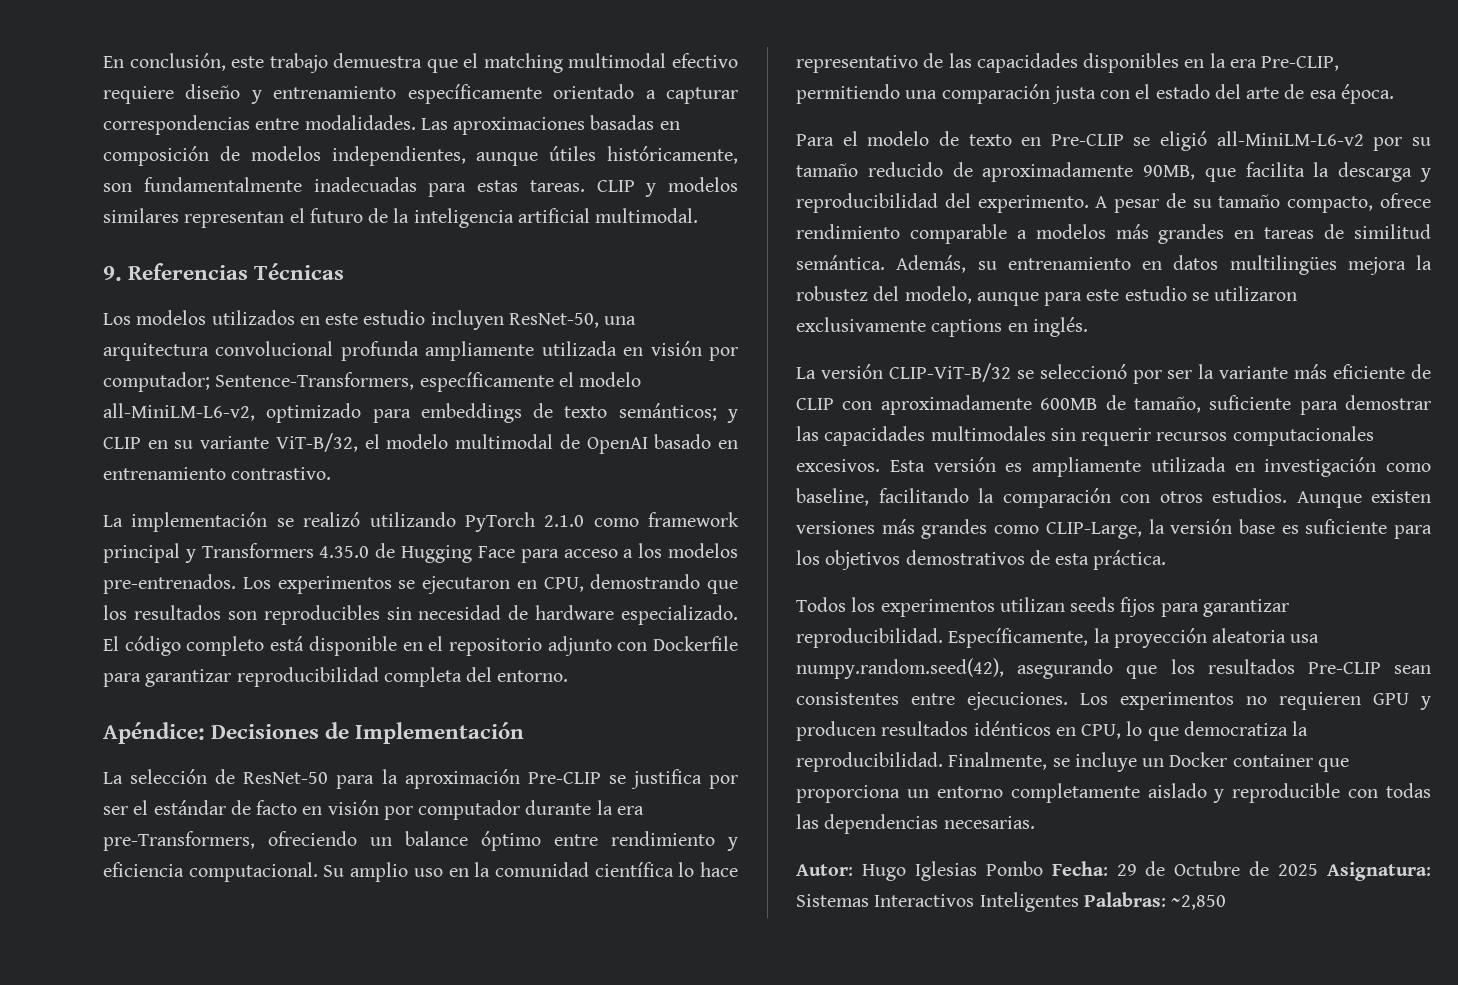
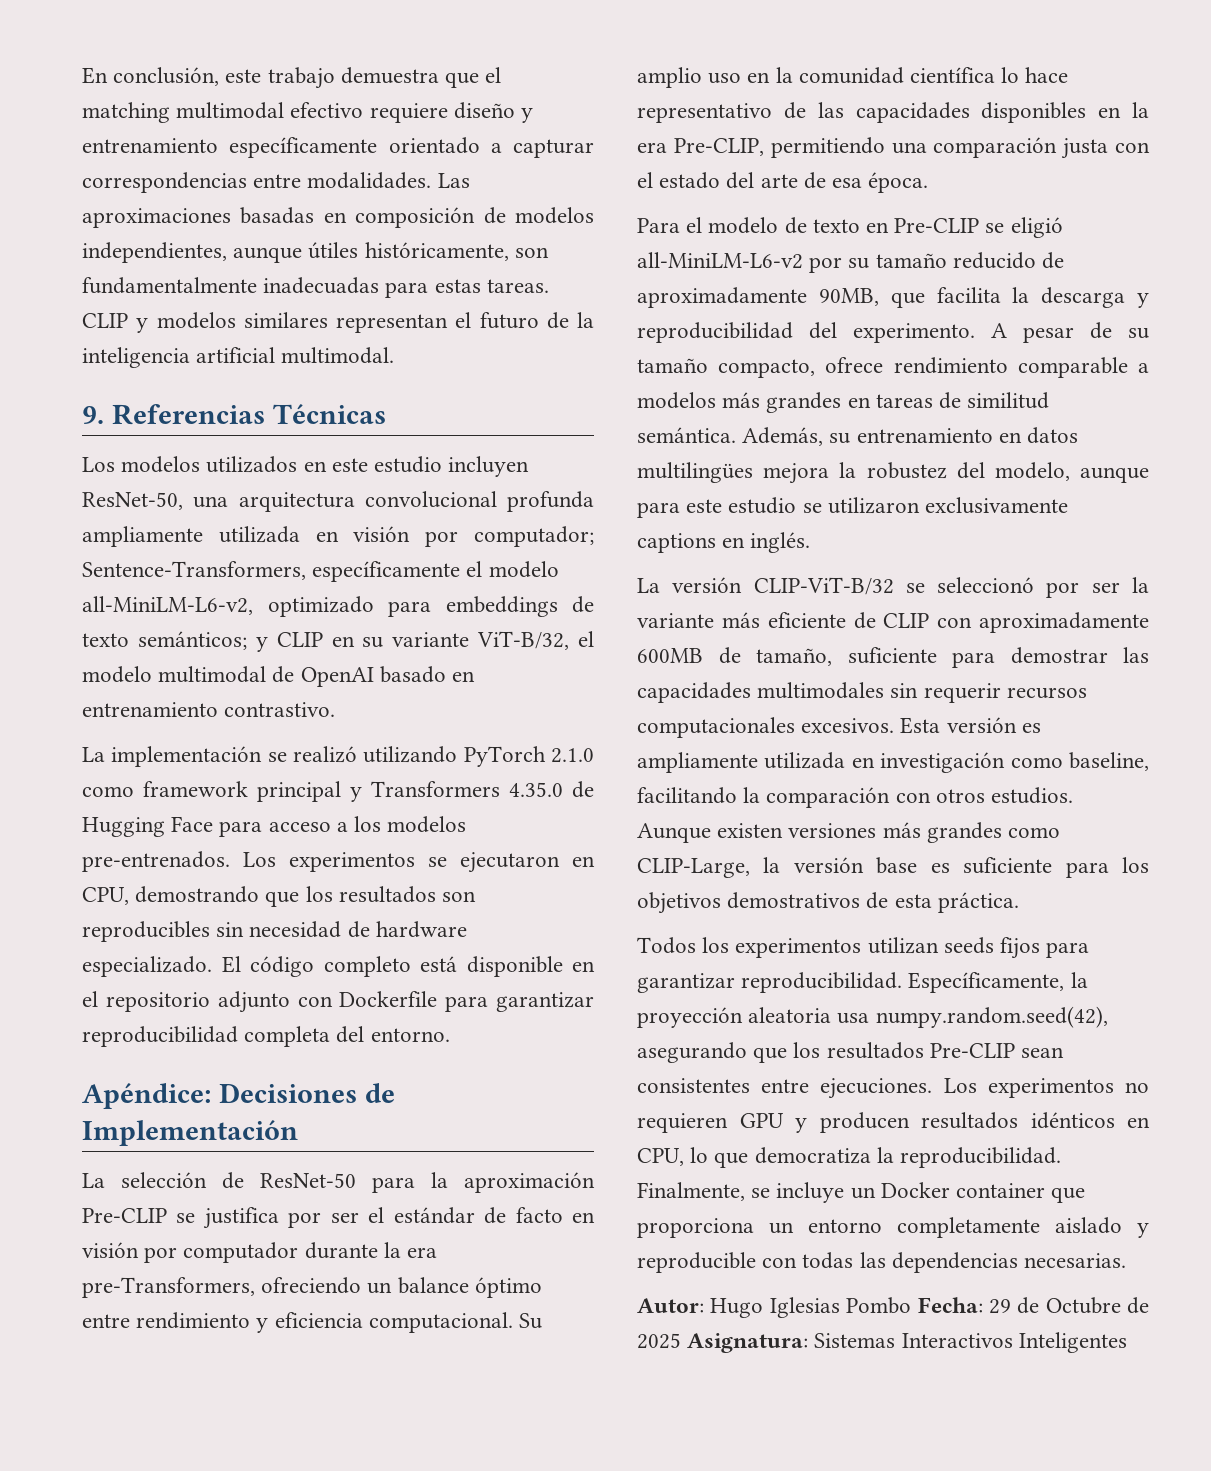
[1083,892,1227,910] Palabras: ~2,850 -> (1127, 1342) none

